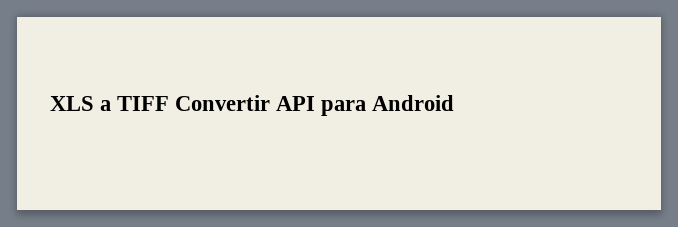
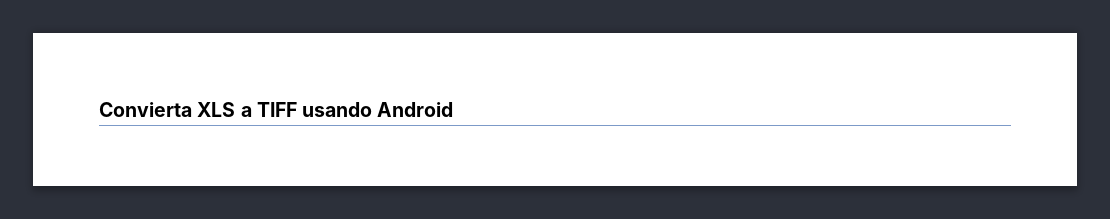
(50, 103) none -> [99,102,192,117] Convierta
[175,95,367,116] Convertir API para -> [302,102,373,117] usando

